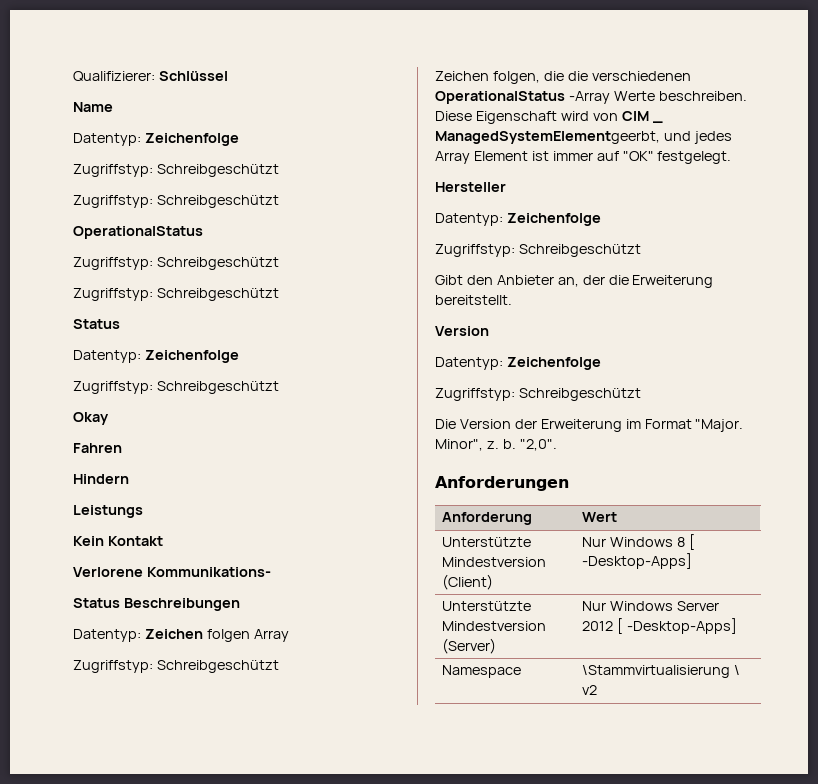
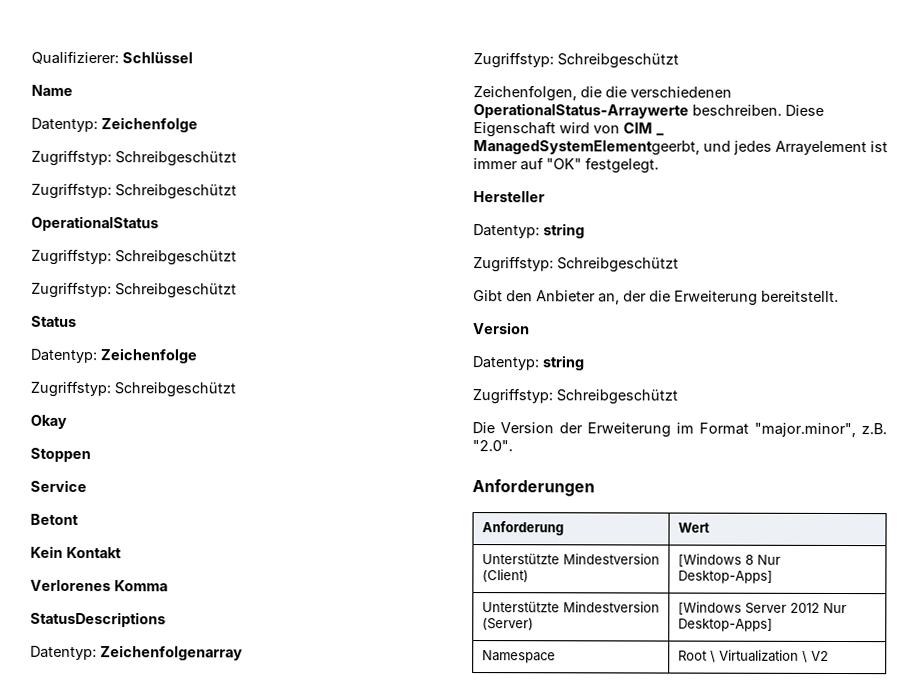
[73,443,122,453] [73,474,129,484] [73,505,143,518] Fahren // Hindern // Leistungs -> [30,447,91,463] [30,479,87,493] [30,513,79,526] Stoppen // Service // Betont
[73,567,271,577] [73,598,240,611] [73,629,289,642] [73,660,279,673] [435,71,540,84] Verlorene Kommunikations- // Status Beschreibungen // Datentyp: Zeichen folgen Array // Zugriffstyp: Schreibgeschützt // Zeichen folgen, -> [30,579,168,592] [30,611,166,628] [30,645,243,661] [473,52,679,69] [473,85,577,102] Verlorenes Komma // StatusDescriptions // Datentyp: Zeichenfolgenarray // Zugriffstyp: Schreibgeschützt // Zeichenfolgen,
[435,91,655,104] OperationalStatus -Array Werte -> [473,103,689,119] OperationalStatus-Arraywerte
[435,151,528,164] Array Element -> [775,140,867,156] Arrayelement
[506,213,601,226] Zeichenfolge -> [543,223,585,239] string
[506,357,601,370] Zeichenfolge -> [542,355,584,371] string
[695,419,744,432] [435,439,557,451] "Major. Minor", z. b. "2,0". -> [754,422,887,438] [472,440,513,452] "major.minor", z.B. "2.0".
[582,534,696,550] [582,553,693,569] [442,601,532,611] [442,621,547,631] [442,638,497,654] [582,601,720,611] [582,618,738,634] [442,665,522,678] [582,665,741,678] [582,685,598,695] Nur Windows 8 [ -Desktop-Apps] // Unterstützte Mindestversion (Server) | Nur Windows Server 2012 [ -Desktop-Apps] // Namespace | \Stammvirtualisierung \ v2 -> [677,553,781,567] [677,570,773,584] [481,601,660,613] [481,618,534,631] [677,601,847,615] [677,618,773,632] [481,650,556,664] [677,649,829,663] [Windows 8 Nur Desktop-Apps] // Unterstützte Mindestversion (Server) | [Windows Server 2012 Nur Desktop-Apps] // Namespace | Root \ Virtualization \ V2

